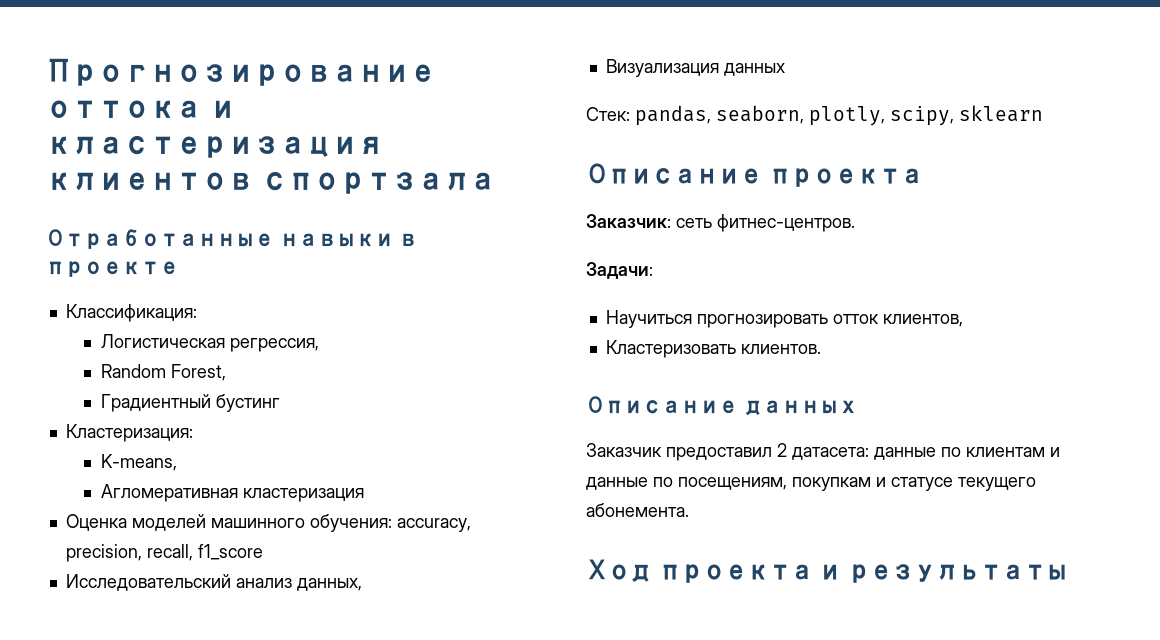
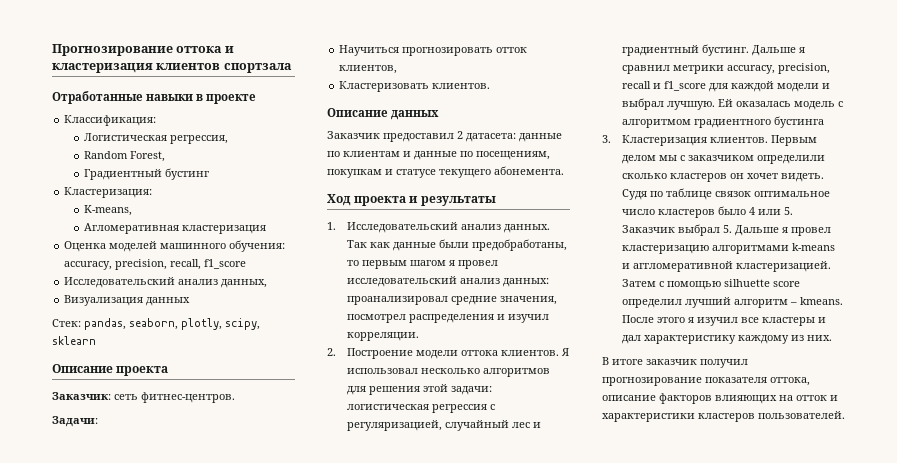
(1068, 573) none -> [327,222,550,233] [346,239,567,251] [346,260,498,269] [346,276,549,287] [346,296,557,305] [346,314,549,323] [346,332,419,341] [327,348,569,359] [346,368,550,377] [346,384,492,395] [346,404,495,413] [346,420,541,431] [621,44,805,56] [621,63,830,74] [621,81,830,92] [621,98,843,110] [621,116,824,128] [602,135,817,146] [621,155,825,164] [621,173,824,182] [621,188,830,200] [621,206,793,218] [621,224,831,236] [621,243,835,254] [621,261,831,272] [621,279,800,290] [621,297,843,308] [621,315,826,326] [621,335,832,344] [602,357,748,368] [602,377,810,386] [602,393,838,404] [602,411,845,422] // 1. Исследовательский анализ данных. Так как данные были предобработаны, то первым шагом я провел исследовательский анализ данных: проанализировал средние значения, посмотрел распределения и изучил корреляции. // 2. Построение модели оттока клиентов. Я использовал несколько алгоритмов для решения этой задачи: логистическая регрессия с регуляризацией, случайный лес и градиентный бустинг. Дальше я сравнил метрики accuracy, precision, recall и f1_score для каждой модели и выбрал лучшую. Ей оказалась модель с алгоритмом градиентного бустинга // 3. Кластеризация клиентов. Первым делом мы с заказчиком определили сколько кластеров он хочет видеть. Судя по таблице связок оптимальное число кластеров было 4 или 5. Заказчик выбрал 5. Дальше я провел кластеризацию алгоритмами k-means и аггломеративной кластеризацией. Затем с помощью silhuette score определил лучший алгоритм – kmeans. После этого я изучил все кластеры и дал характеристику каждому из них. // В итоге заказчик получил прогнозирование показателя оттока, описание факторов влияющих на отток и характеристики кластеров пользователей.

